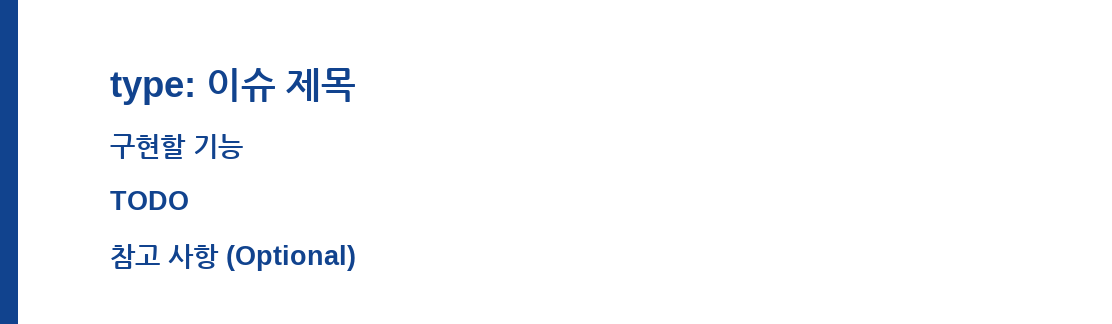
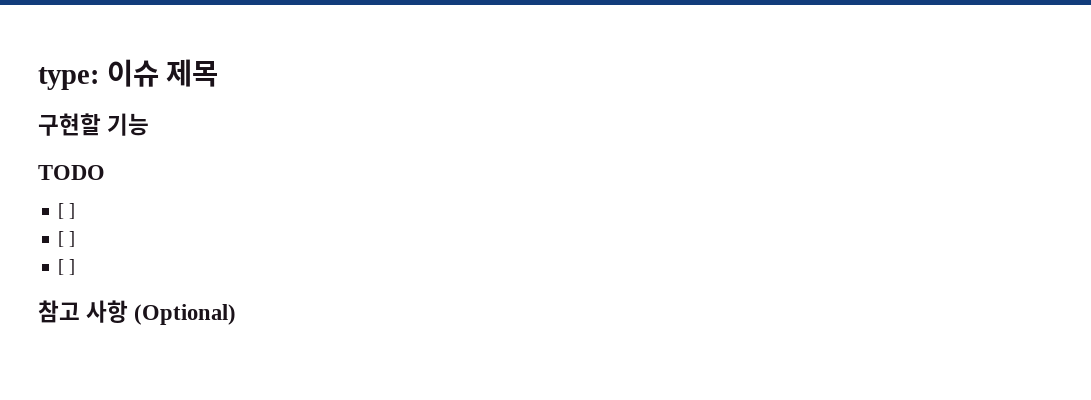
(189, 200) none -> [57,203,75,219] [57,231,75,247] [57,259,75,275] // [ ] // [ ] // [ ]

